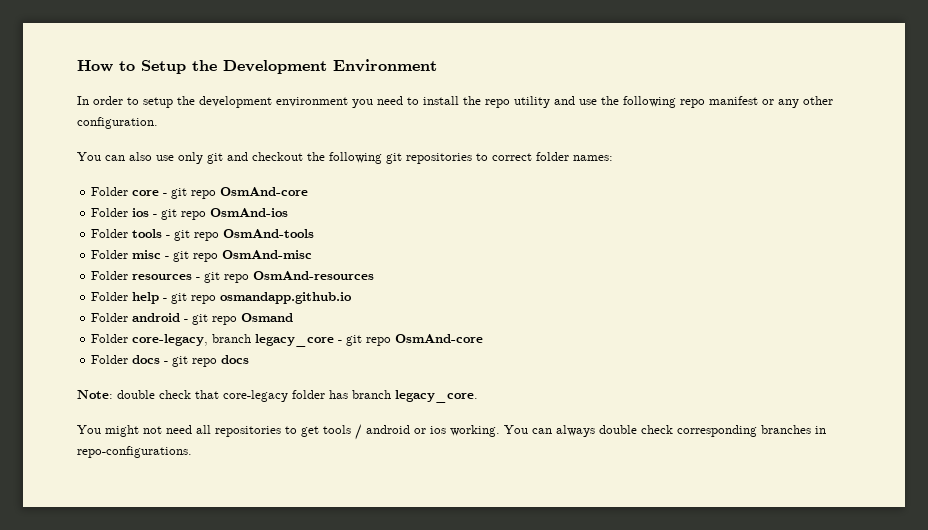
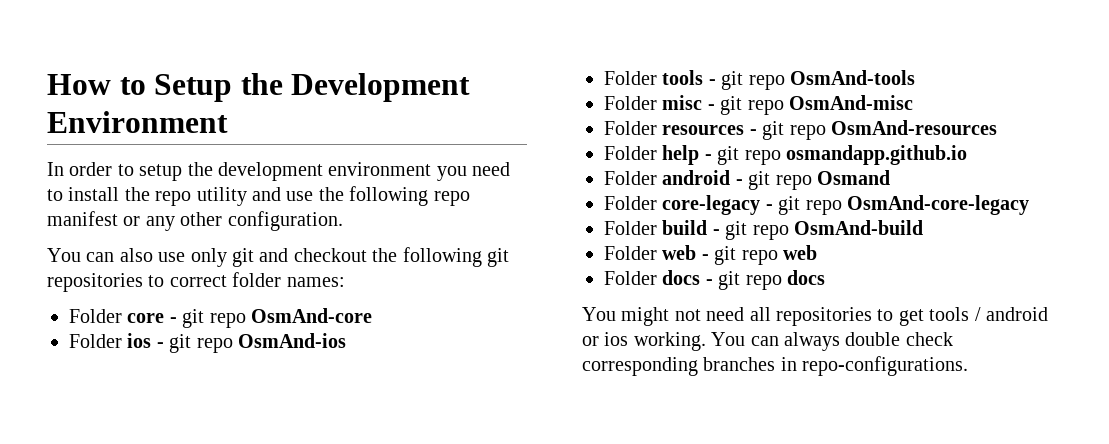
[132,334,484,347] core-legacy, branch legacy_core - git repo OsmAnd-core -> [662,195,1029,215] [604,220,923,240] [604,245,817,265] core-legacy - git repo OsmAnd-core-legacy // Folder build - git repo OsmAnd-build // Folder web - git repo web
[77,390,478,403] // Note: double check that core-legacy folder has branch legacy_core. -> (825, 277) none

